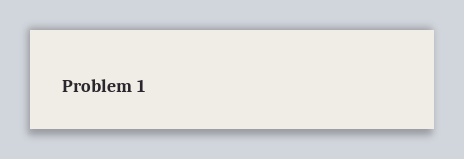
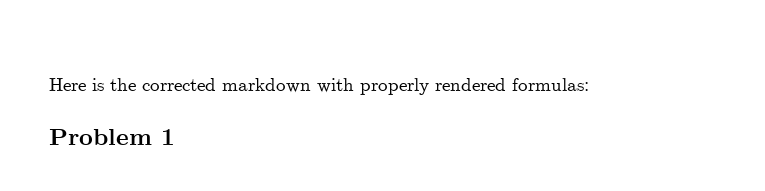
(62, 85) none -> [49,78,589,95] Here is the corrected markdown with properly rendered formulas: //

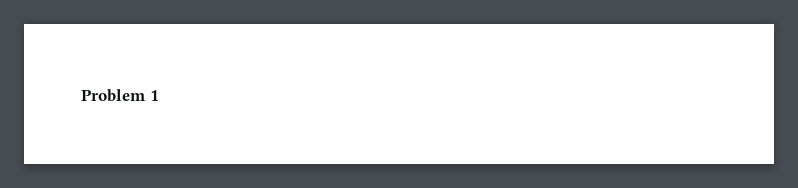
[49,78,589,95] Here is the corrected markdown with properly rendered formulas: // -> (81, 95) none

